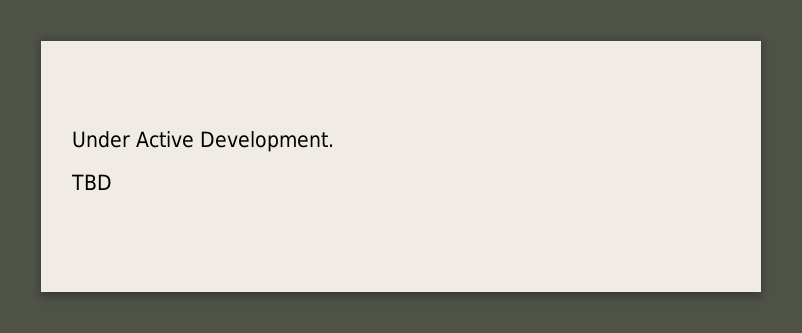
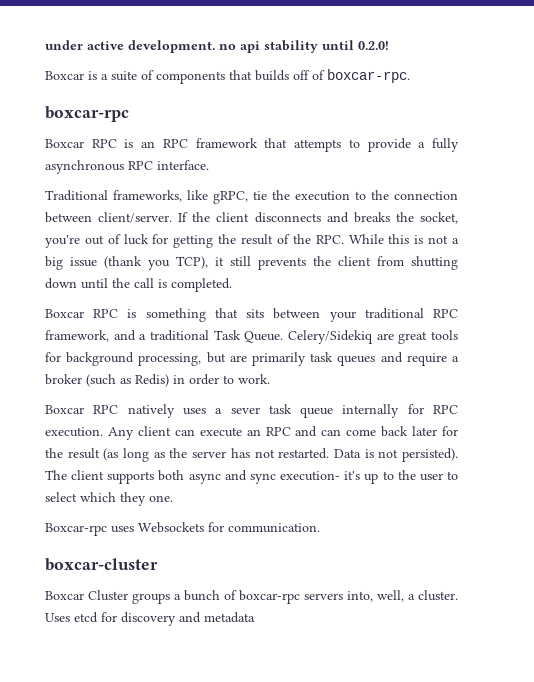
[72,131,334,152] [71,174,112,190] Under Active Development. // TBD -> [45,40,389,53] [45,69,410,84] [45,106,129,122] [45,138,459,152] [45,160,209,174] [45,190,458,204] [45,212,458,224] [45,234,460,248] [45,256,458,270] [45,278,232,292] [45,308,459,322] [45,330,459,344] [45,352,459,366] [45,374,270,387] [45,404,459,418] [45,426,459,440] [45,448,458,462] [45,470,458,484] [45,492,173,506] [45,522,320,536] [45,558,158,571] [45,590,458,604] [45,612,255,626] under active development. no api stability until 0.2.0! // Boxcar is a suite of components that builds off of boxcar-rpc. // boxcar-rpc // Boxcar RPC is an RPC framework that attempts to provide a fully asynchronous RPC interface. // Traditional frameworks, like gRPC, tie the execution to the connection between client/server. If the client disconnects and breaks the socket, you're out of luck for getting the result of the RPC. While this is not a big issue (thank you TCP), it still prevents the client from shutting down until the call is completed. // Boxcar RPC is something that sits between your traditional RPC framework, and a traditional Task Queue. Celery/Sidekiq are great tools for background processing, but are primarily task queues and require a broker (such as Redis) in order to work. // Boxcar RPC natively uses a sever task queue internally for RPC execution. Any client can execute an RPC and can come back later for the result (as long as the server has not restarted. Data is not persisted). The client supports both async and sync execution- it's up to the user to select which they one. // Boxcar-rpc uses Websockets for communication. // boxcar-cluster // Boxcar Cluster groups a bunch of boxcar-rpc servers into, well, a cluster. Uses etcd for discovery and metadata

